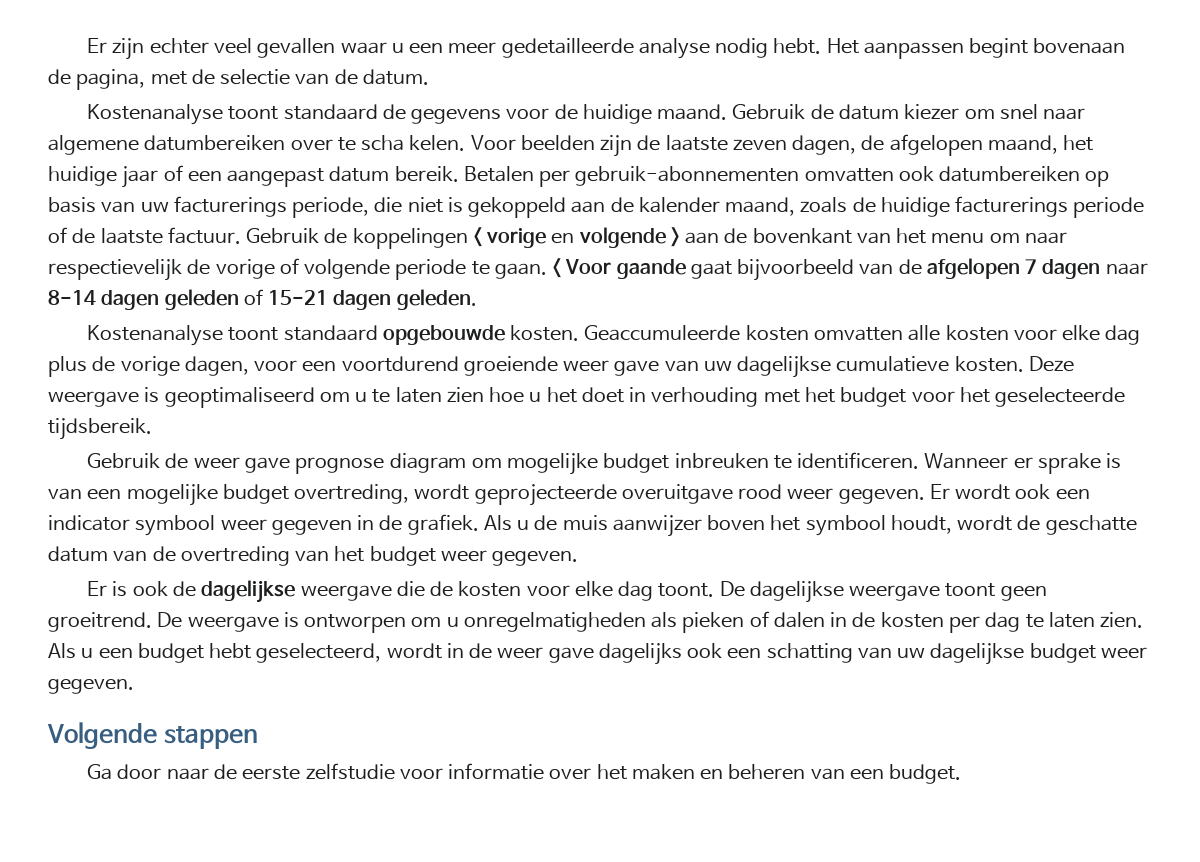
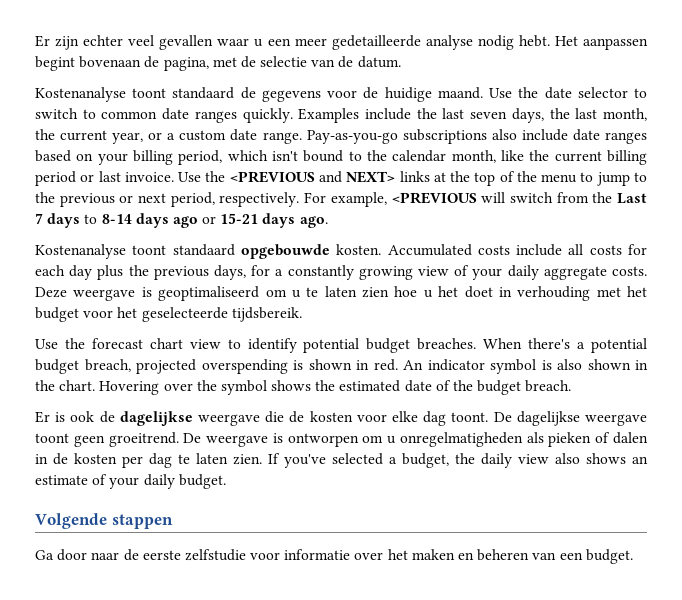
[732,104,1086,120] [48,134,1094,157] [48,165,1110,188] [48,196,1145,218] [48,227,1067,249] [48,258,1148,281] [48,289,477,310] Gebruik de datum kiezer om snel naar algemene datumbereiken over te scha kelen. Voor beelden zijn de laatste zeven dagen, de afgelopen maand, het huidige jaar of een aangepast datum bereik. Betalen per gebruik-abonnementen omvatten ook datumbereiken op basis van uw facturerings periode, die niet is gekoppeld aan de kalender maand, zoals de huidige facturerings periode of de laatste factuur. Gebruik de koppelingen < vorige en volgende > aan de bovenkant van het menu om naar respectievelijk de vorige of volgende periode te gaan. < Voor gaande gaat bijvoorbeeld van de afgelopen 7 dagen naar 8-14 dagen geleden of 15-21 dagen geleden. -> [489,87,647,99] [35,108,647,123] [35,129,648,144] [35,150,647,165] [35,171,647,186] [35,192,648,207] [35,213,328,228] Use the date selector to switch to common date ranges quickly. Examples include the last seven days, the last month, the current year, or a custom date range. Pay-as-you-go subscriptions also include date ranges based on your billing period, which isn't bound to the calendar month, like the current billing period or last invoice. Use the <PREVIOUS and NEXT> links at the top of the menu to jump to the previous or next period, respectively. For example, <PREVIOUS will switch from the Last 7 days to 8-14 days ago or 15-21 days ago.
[584,325,1141,345] [48,356,1024,378] Geaccumuleerde kosten omvatten alle kosten voor elke dag plus de vorige dagen, voor een voortdurend groeiende weer gave van uw dagelijkse cumulatieve kosten. -> [387,244,647,256] [35,265,647,280] Accumulated costs include all costs for each day plus the previous days, for a constantly growing view of your daily aggregate costs.
[87,452,1122,475] [48,484,1090,506] [48,514,1137,537] [48,546,579,566] Gebruik de weer gave prognose diagram om mogelijke budget inbreuken te identificeren. Wanneer er sprake is van een mogelijke budget overtreding, wordt geprojecteerde overuitgave rood weer gegeven. Er wordt ook een indicator symbool weer gegeven in de grafiek. Als u de muis aanwijzer boven het symbool houdt, wordt de geschatte datum van de overtreding van het budget weer gegeven. -> [35,338,647,353] [35,359,648,374] [35,380,572,395] Use the forecast chart view to identify potential budget breaches. When there's a potential budget breach, projected overspending is shown in red. An indicator symbol is also shown in the chart. Hovering over the symbol shows the estimated date of the budget breach.
[48,643,1148,665] [48,679,134,694] Als u een budget hebt geselecteerd, wordt in de weer gave dagelijks ook een schatting van uw dagelijkse budget weer gegeven. -> [268,453,648,468] [35,474,226,489] If you've selected a budget, the daily view also shows an estimate of your daily budget.

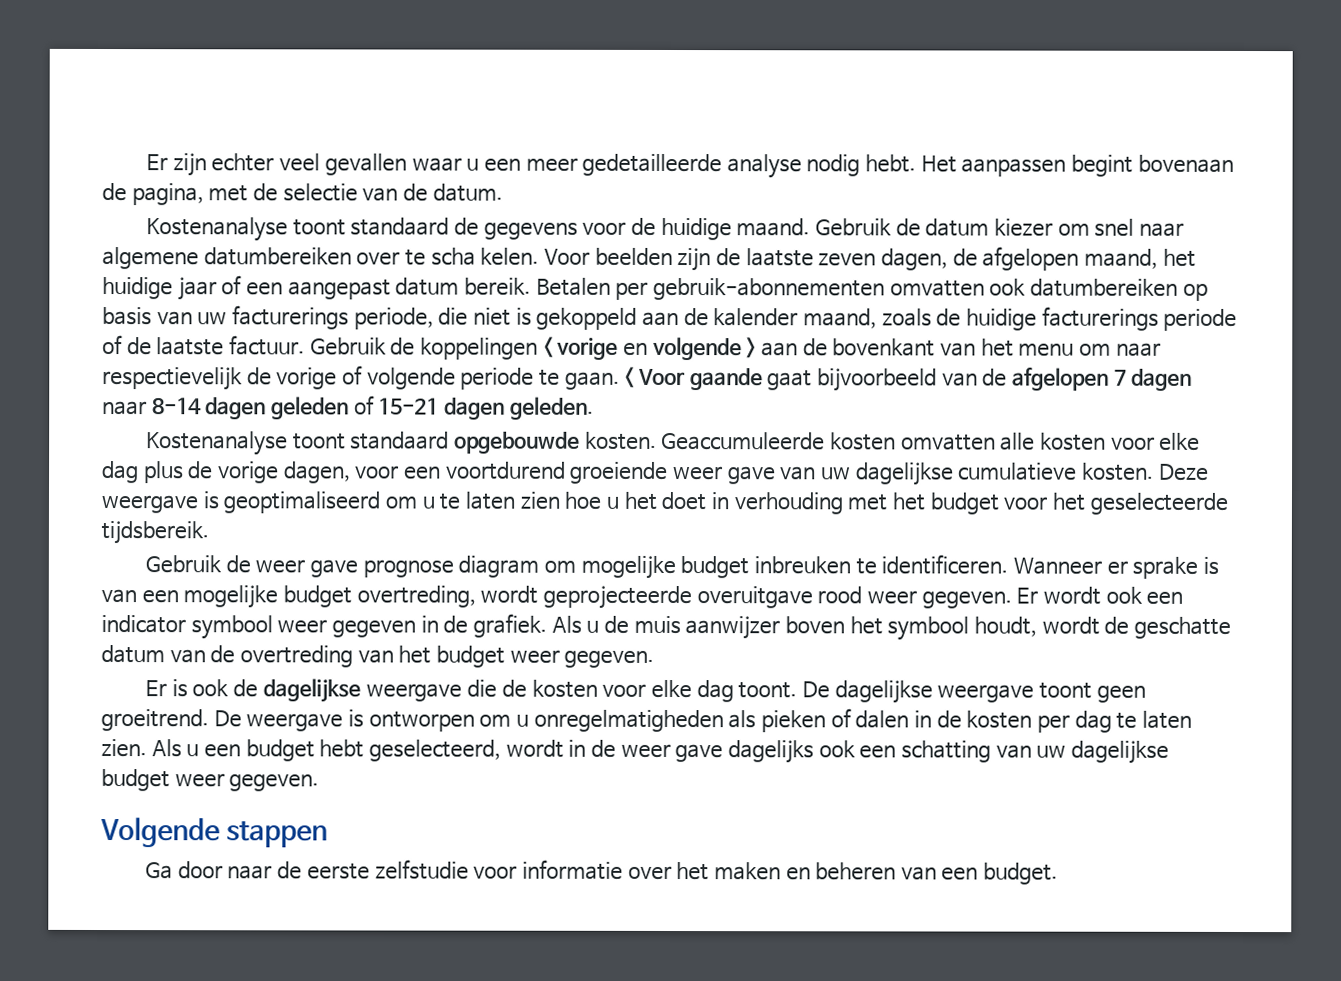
[489,87,647,99] [35,108,647,123] [35,129,648,144] [35,150,647,165] [35,171,647,186] [35,192,648,207] [35,213,328,228] Use the date selector to switch to common date ranges quickly. Examples include the last seven days, the last month, the current year, or a custom date range. Pay-as-you-go subscriptions also include date ranges based on your billing period, which isn't bound to the calendar month, like the current billing period or last invoice. Use the <PREVIOUS and NEXT> links at the top of the menu to jump to the previous or next period, respectively. For example, <PREVIOUS will switch from the Last 7 days to 8-14 days ago or 15-21 days ago. -> [815,218,1185,237] [102,246,1196,272] [102,275,1208,301] [102,305,1238,331] [102,335,1161,361] [102,365,1193,392] [102,395,594,420] Gebruik de datum kiezer om snel naar algemene datumbereiken over te scha kelen. Voor beelden zijn de laatste zeven dagen, de afgelopen maand, het huidige jaar of een aangepast datum bereik. Betalen per gebruik-abonnementen omvatten ook datumbereiken op basis van uw facturerings periode, die niet is gekoppeld aan de kalender maand, zoals de huidige facturerings periode of de laatste factuur. Gebruik de koppelingen < vorige en volgende > aan de bovenkant van het menu om naar respectievelijk de vorige of volgende periode te gaan. < Voor gaande gaat bijvoorbeeld van de afgelopen 7 dagen naar 8-14 dagen geleden of 15-21 dagen geleden.
[387,244,647,256] [35,265,647,280] Accumulated costs include all costs for each day plus the previous days, for a constantly growing view of your daily aggregate costs. -> [661,431,1201,451] [102,461,1154,486] Geaccumuleerde kosten omvatten alle kosten voor elke dag plus de vorige dagen, voor een voortdurend groeiende weer gave van uw dagelijkse cumulatieve kosten.
[35,338,647,353] [35,359,648,374] [35,380,572,395] Use the forecast chart view to identify potential budget breaches. When there's a potential budget breach, projected overspending is shown in red. An indicator symbol is also shown in the chart. Hovering over the symbol shows the estimated date of the budget breach. -> [145,554,1220,580] [101,585,1184,610] [101,613,1232,641] [101,645,655,668] Gebruik de weer gave prognose diagram om mogelijke budget inbreuken te identificeren. Wanneer er sprake is van een mogelijke budget overtreding, wordt geprojecteerde overuitgave rood weer gegeven. Er wordt ook een indicator symbool weer gegeven in de grafiek. Als u de muis aanwijzer boven het symbool houdt, wordt de geschatte datum van de overtreding van het budget weer gegeven.
[268,453,648,468] [35,474,226,489] If you've selected a budget, the daily view also shows an estimate of your daily budget. -> [151,739,1169,764] [101,769,320,792] Als u een budget hebt geselecteerd, wordt in de weer gave dagelijks ook een schatting van uw dagelijkse budget weer gegeven.

